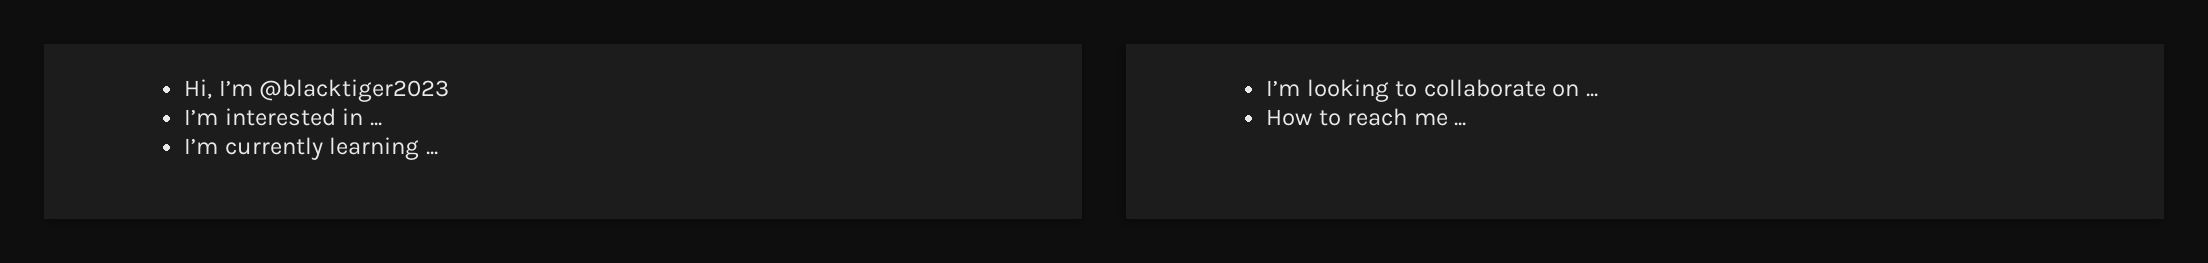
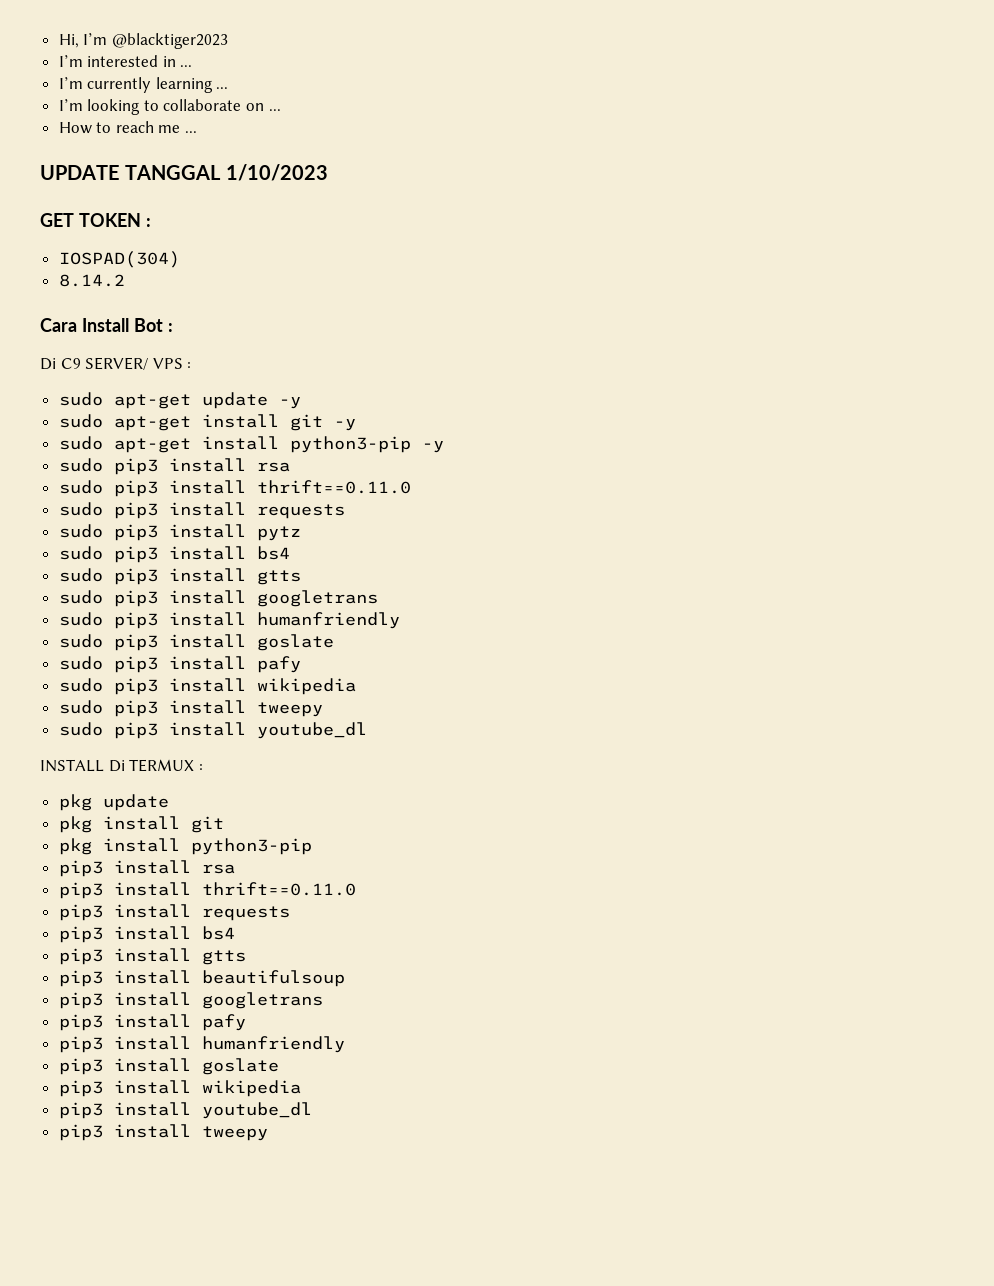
(1467, 124) none -> [40,164,328,181] [40,213,151,227] [58,251,180,268] [58,274,125,287] [40,318,173,332] [40,357,192,370] [58,392,301,409] [58,414,356,431] [58,436,444,453] [58,458,290,475] [58,480,411,497] [58,502,345,519] [58,524,301,541] [58,546,290,563] [58,568,301,585] [58,590,378,607] [58,612,400,629] [58,634,334,651] [58,656,301,673] [58,678,356,695] [58,700,323,717] [58,722,367,739] [40,759,203,772] [58,794,169,811] [58,816,224,833] [58,838,312,855] [58,860,235,877] [58,882,356,899] [58,904,290,921] [58,926,235,943] [58,948,246,965] [58,970,345,987] [58,992,323,1009] [58,1014,246,1031] [58,1036,345,1053] [58,1058,279,1075] [58,1080,301,1097] [58,1102,312,1119] [58,1124,268,1141] // UPDATE TANGGAL 1/10/2023 // GET TOKEN : // IOSPAD(304) // 8.14.2 // Cara Install Bot : // Di C9 SERVER/ VPS : // sudo apt-get update -y // sudo apt-get install git -y // sudo apt-get install python3-pip -y // sudo pip3 install rsa // sudo pip3 install thrift==0.11.0 // sudo pip3 install requests // sudo pip3 install pytz // sudo pip3 install bs4 // sudo pip3 install gtts // sudo pip3 install googletrans // sudo pip3 install humanfriendly // sudo pip3 install goslate // sudo pip3 install pafy // sudo pip3 install wikipedia // sudo pip3 install tweepy // sudo pip3 install youtube_dl // INSTALL Di TERMUX : // pkg update // pkg install git // pkg install python3-pip // pip3 install rsa // pip3 install thrift==0.11.0 // pip3 install requests // pip3 install bs4 // pip3 install gtts // pip3 install beautifulsoup // pip3 install googletrans // pip3 install pafy // pip3 install humanfriendly // pip3 install goslate // pip3 install wikipedia // pip3 install youtube_dl // pip3 install tweepy

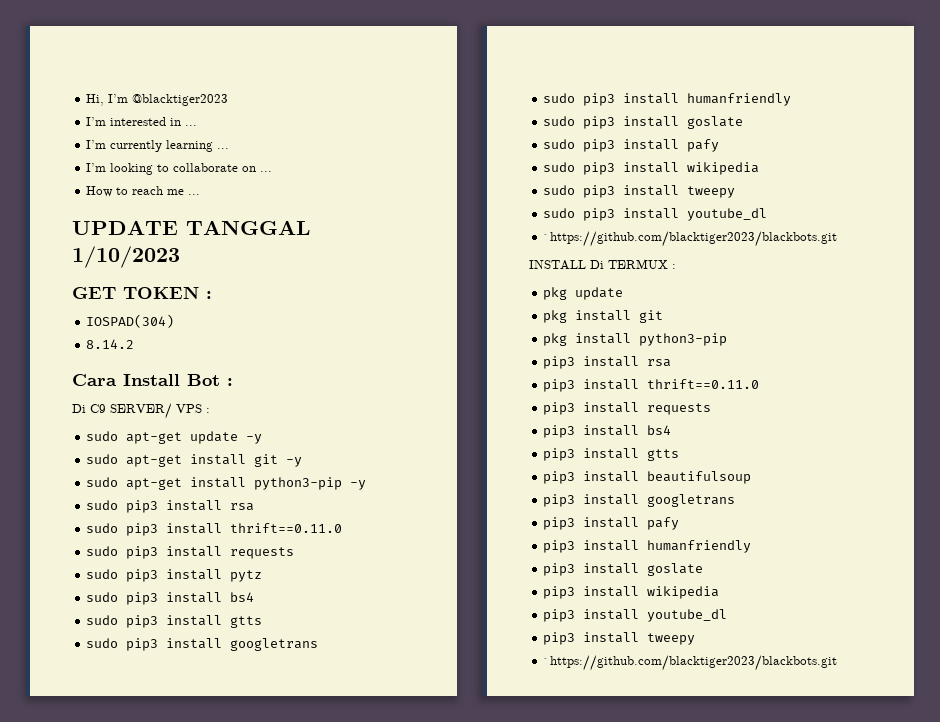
(367, 730) none -> [543,231,838,247] // `https://github.com/blacktiger2023/blackbots.git
(268, 1133) none -> [543,655,838,671] // `https://github.com/blacktiger2023/blackbots.git

